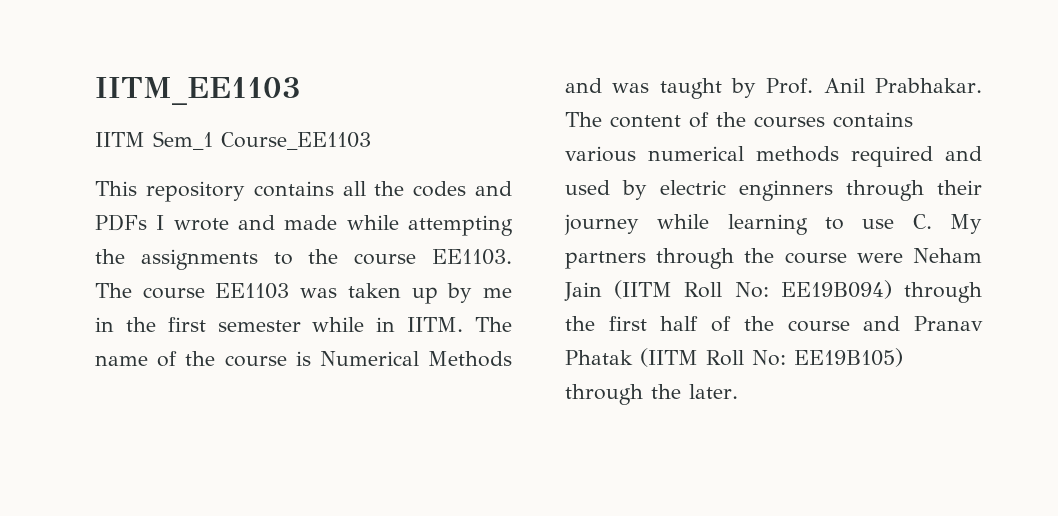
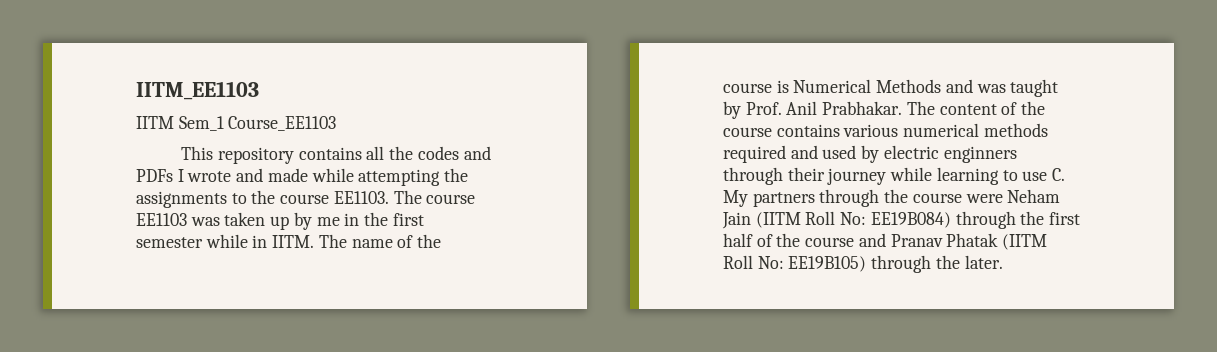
[754,116,825,128] courses -> [723,127,772,137] course
[780,280,892,299] EE19B094) -> [870,212,951,228] EE19B084)

